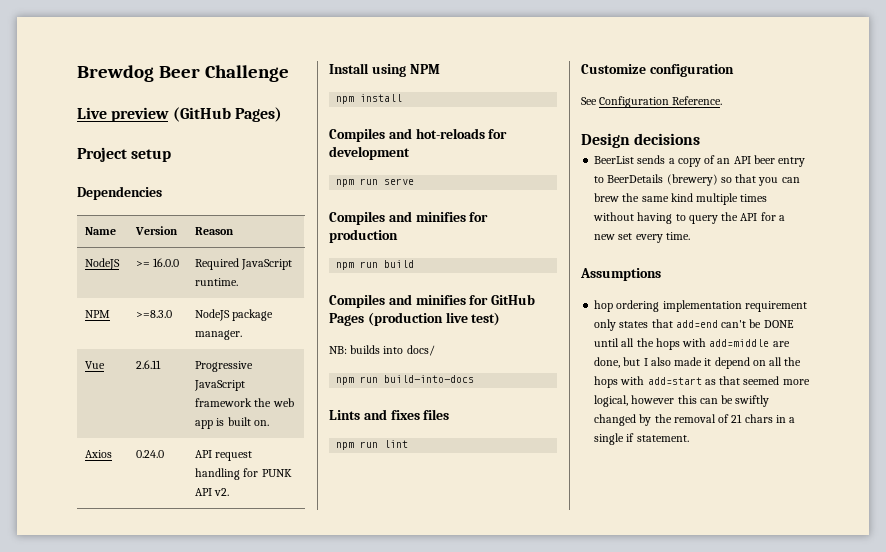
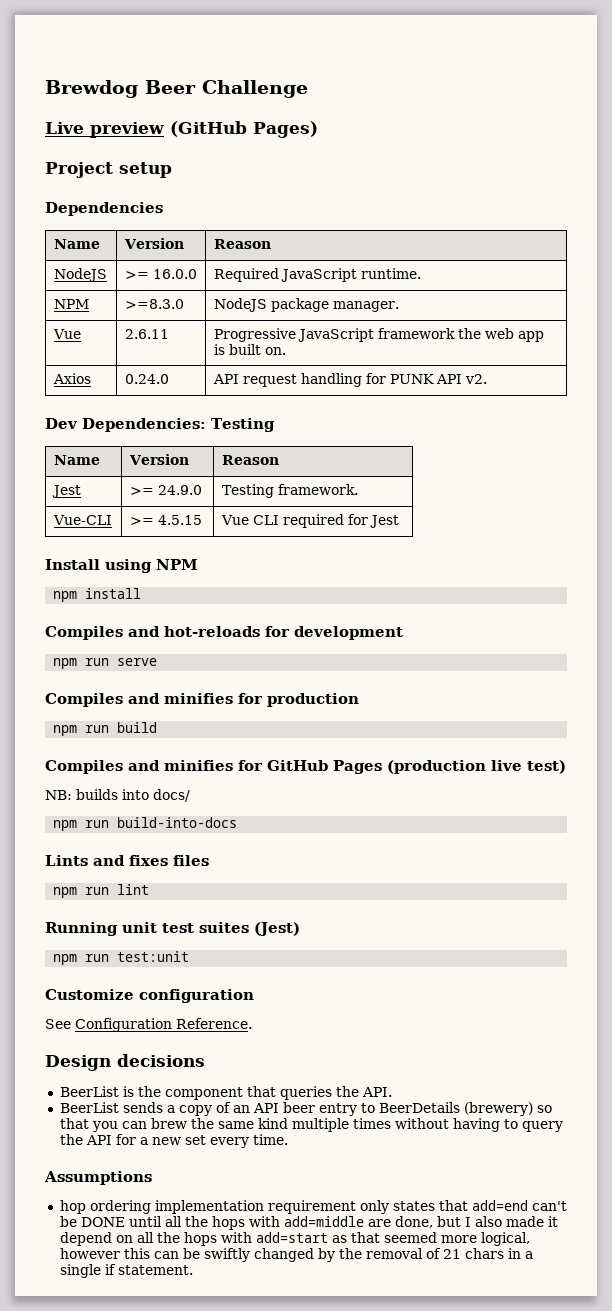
(230, 492) none -> [45,418,275,432] [53,455,100,465] [128,454,189,465] [221,455,279,465] [51,485,81,498] [129,485,202,495] [221,484,358,498] [52,515,112,525] [129,515,202,525] [220,514,399,528] // Dev Dependencies: Testing // Name | Version | Reason // Jest | >= 24.9.0 | Testing framework. // Vue-CLI | >= 4.5.15 | Vue CLI required for Jest
(409, 444) none -> [45,922,300,936] [53,951,190,965] // Running unit test suites (Jest) // npm run test:unit
(701, 139) none -> [59,1086,392,1100] // BeerList is the component that queries the API.

